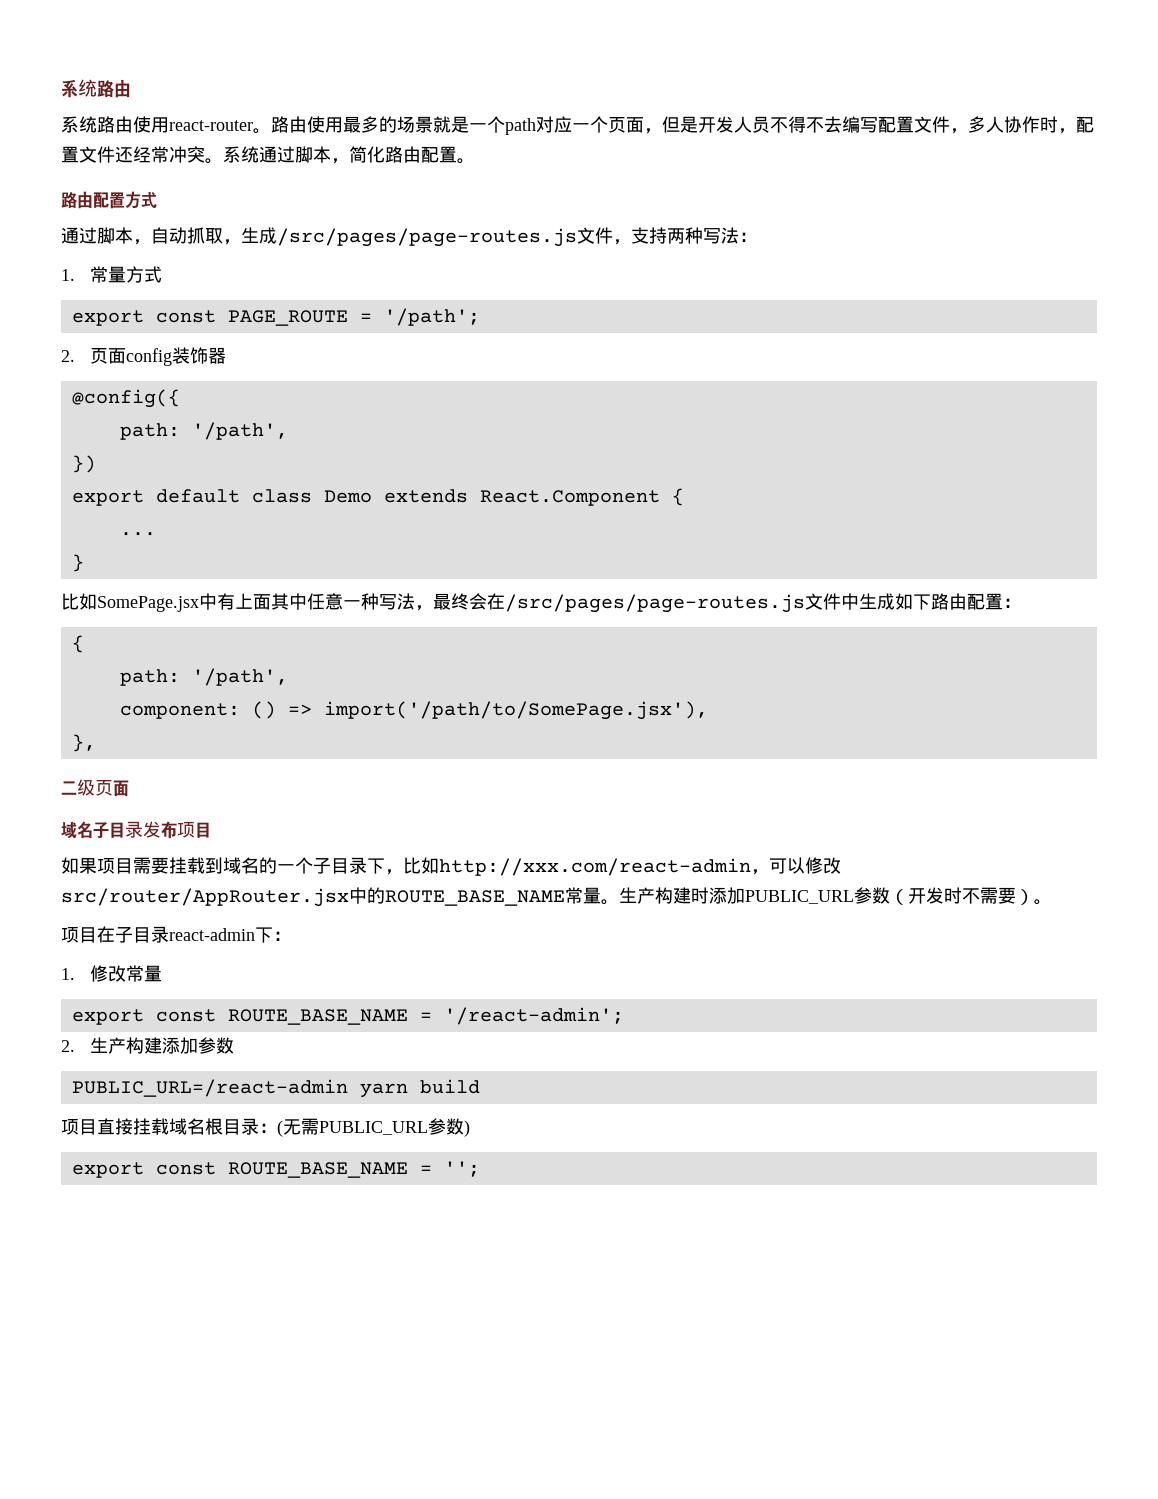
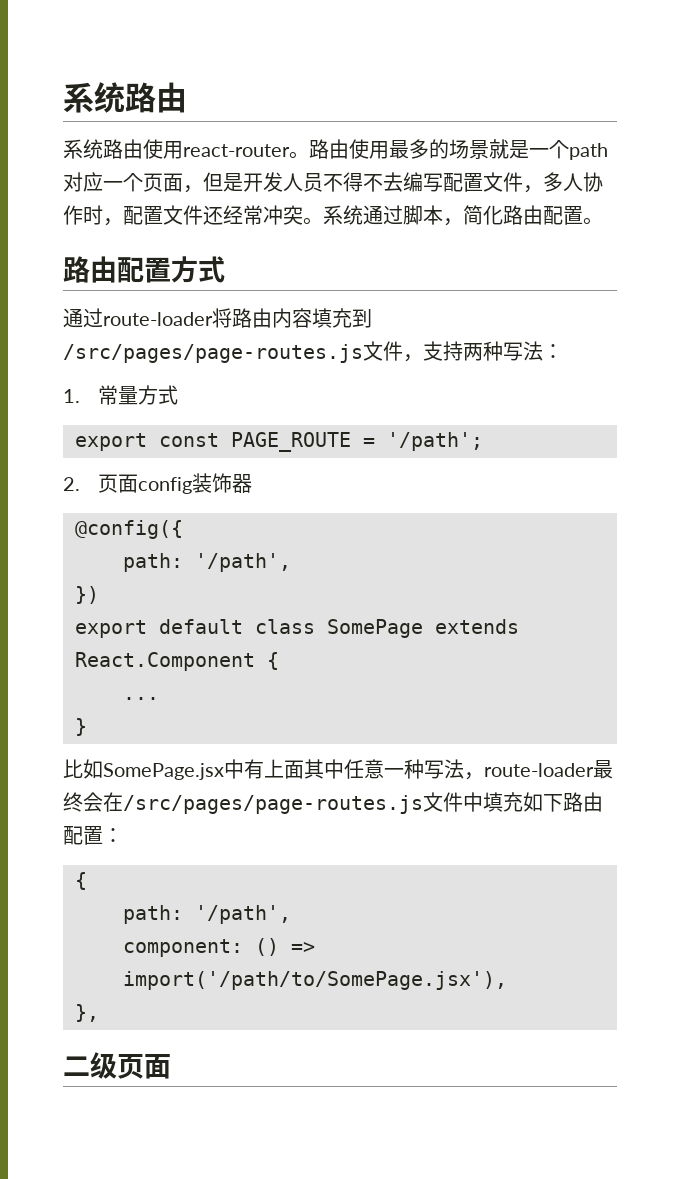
[97,227,277,245] 脚本，自动抓取，生成 -> [103,308,372,328] route-loader将路由内容填充到
[323,490,372,503] Demo -> [327,619,423,638] SomePage
(433, 608) none -> [484,763,594,777] route-loader
[859,593,895,610] 生成 -> [483,792,523,812] 填充
[61,821,211,839] [61,857,841,876] [61,887,1052,907] [61,926,291,943] [61,965,162,982] [71,1007,624,1025] [61,1037,234,1054] [71,1079,480,1098] [61,1118,470,1137] [71,1161,480,1178] // 域名子目录发布项目 // 如果项目需要挂载到域名的一个子目录下，比如http://xxx.com/react-admin，可以修改src/router/AppRouter.jsx中的ROUTE_BASE_NAME常量。生产构建时添加PUBLIC_URL参数（开发时不需要）。 // 项目在子目录react-admin下： // 1.修改常量 // export const ROUTE_BASE_NAME = '/react-admin'; // 2.生产构建添加参数 // PUBLIC_URL=/react-admin yarn build // 项目直接挂载域名根目录：(无需PUBLIC_URL参数) // export const ROUTE_BASE_NAME = ''; -> (171, 1066) none

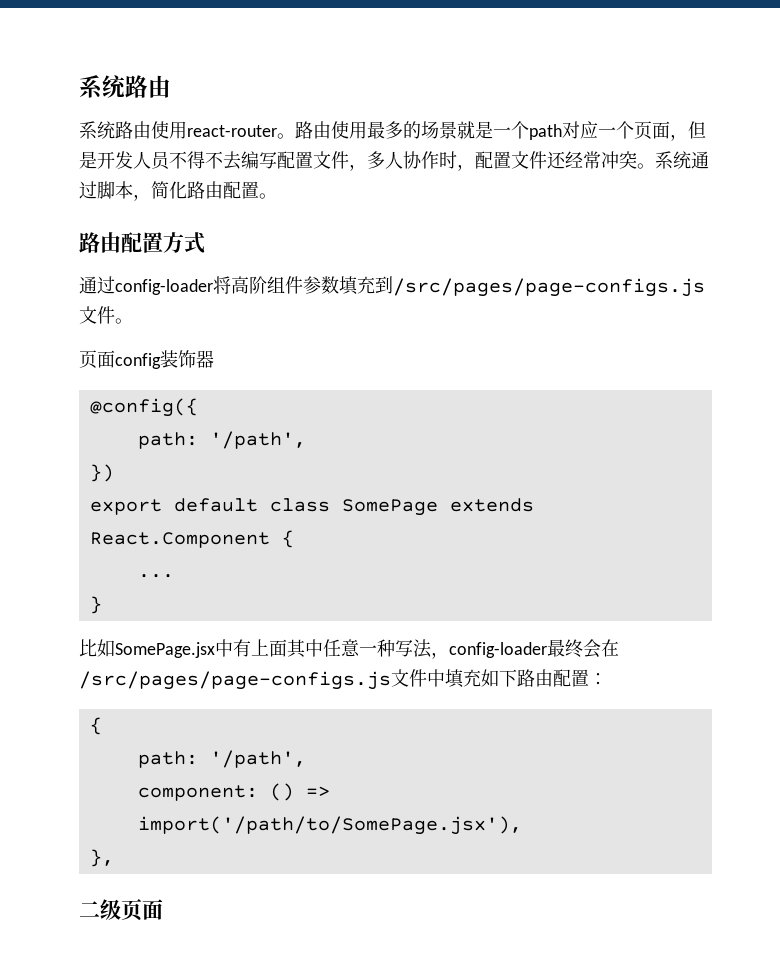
[103,308,372,328] [63,341,563,363] [63,385,178,405] [75,432,483,452] [63,477,80,491] route-loader将路由内容填充到/src/pages/page-routes.js文件，支持两种写法： // 1.常量方式 // export const PAGE_ROUTE = '/path'; // 2. -> [115,276,705,297] [79,306,133,324] config-loader将高阶组件参数填充到/src/pages/page-configs.js文件。 //
[484,763,594,777] route-loader -> [449,642,547,658] config-loader
[123,795,423,814] /src/pages/page-routes.js -> [79,671,391,690] /src/pages/page-configs.js

